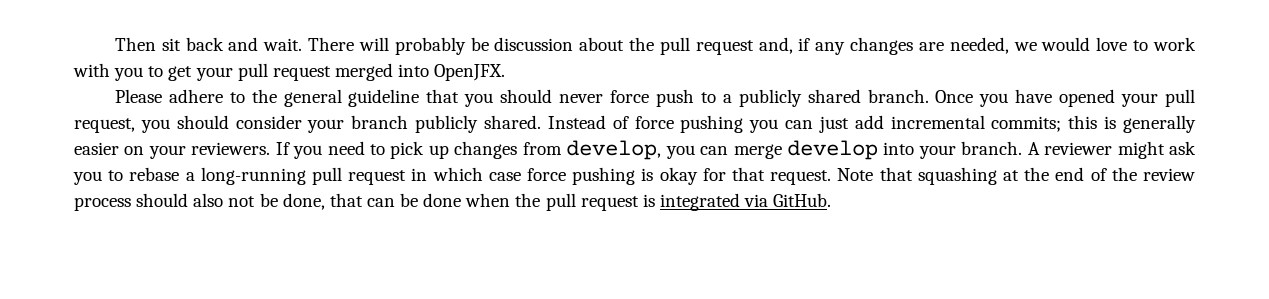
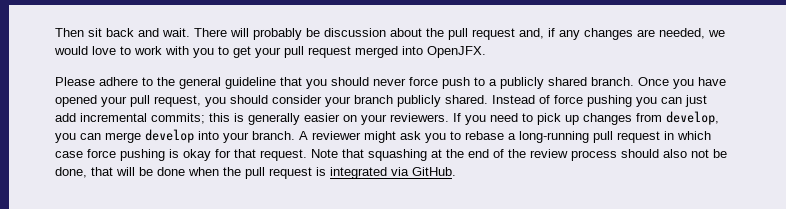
[366,198,395,207] can -> [116,167,135,176] will

